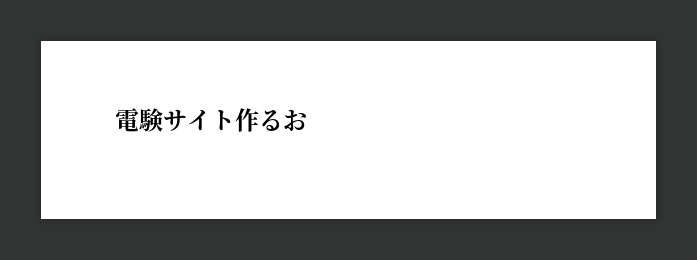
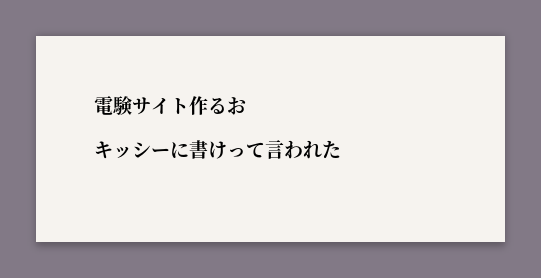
(307, 120) none -> [94,140,341,159] // キッシーに書けって言われた

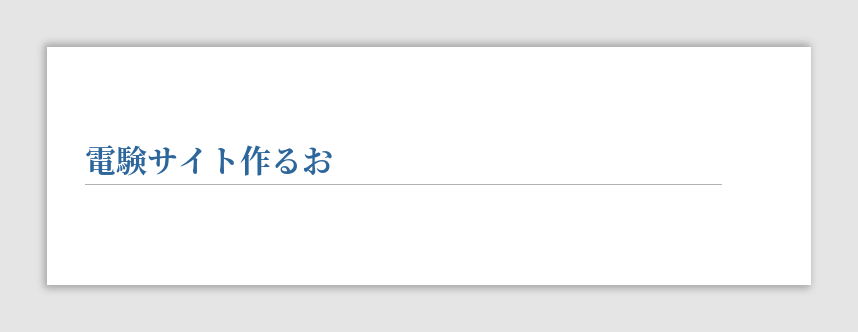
[94,140,341,159] // キッシーに書けって言われた -> (333, 161) none

